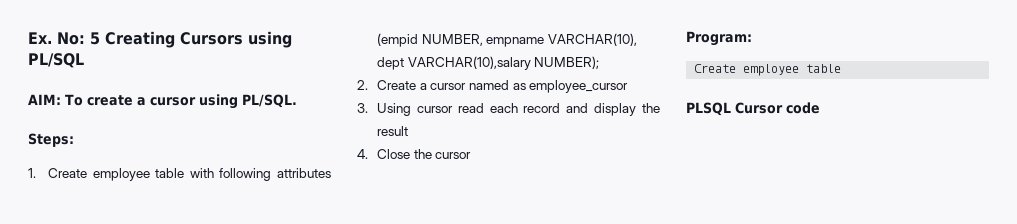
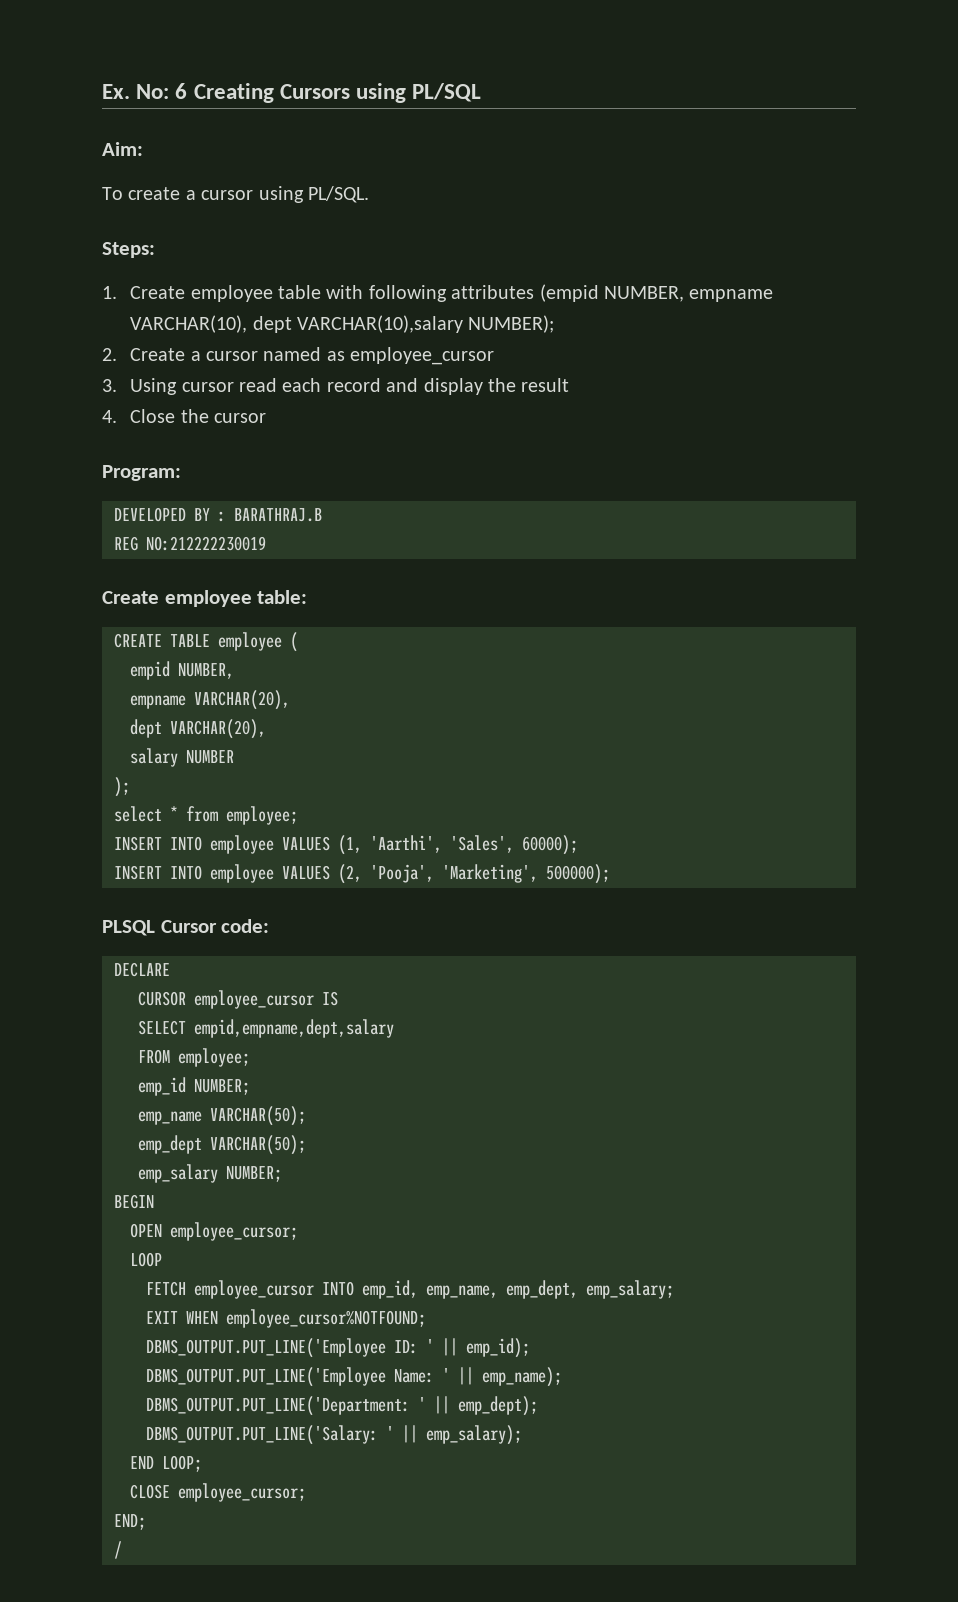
[90,32,100,45] 5 -> [175,83,188,99] 6
[28,94,61,105] AIM: -> [102,142,143,156] Aim: //
[694,64,842,76] [686,102,820,116] Create employee table // PLSQL Cursor code -> [114,507,322,522] [114,536,266,551] [102,590,308,607] [114,632,298,652] [130,661,234,680] [130,690,290,710] [130,719,266,739] [130,748,234,767] [114,777,130,797] [114,806,298,825] [114,835,578,855] [114,864,610,884] [102,919,270,936] [114,962,170,977] [138,990,338,1009] [138,1019,394,1038] [138,1048,250,1067] [138,1077,250,1096] [138,1106,306,1126] [138,1135,306,1155] [138,1164,282,1183] [114,1194,154,1209] [130,1222,298,1241] [130,1252,162,1267] [146,1280,674,1299] [146,1309,426,1328] [146,1338,530,1358] [146,1367,562,1387] [146,1396,538,1416] [146,1425,522,1445] [130,1455,202,1472] [130,1483,306,1502] [114,1514,146,1530] [114,1541,122,1559] DEVELOPED BY : BARATHRAJ.B // REG NO:212222230019 // Create employee table: // CREATE TABLE employee ( // empid NUMBER, // empname VARCHAR(20), // dept VARCHAR(20), // salary NUMBER // ); // select * from employee; // INSERT INTO employee VALUES (1, 'Aarthi', 'Sales', 60000); // INSERT INTO employee VALUES (2, 'Pooja', 'Marketing', 500000); // PLSQL Cursor code: // DECLARE // CURSOR employee_cursor IS // SELECT empid,empname,dept,salary // FROM employee; // emp_id NUMBER; // emp_name VARCHAR(50); // emp_dept VARCHAR(50); // emp_salary NUMBER; // BEGIN // OPEN employee_cursor; // LOOP // FETCH employee_cursor INTO emp_id, emp_name, emp_dept, emp_salary; // EXIT WHEN employee_cursor%NOTFOUND; // DBMS_OUTPUT.PUT_LINE('Employee ID: ' || emp_id); // DBMS_OUTPUT.PUT_LINE('Employee Name: ' || emp_name); // DBMS_OUTPUT.PUT_LINE('Department: ' || emp_dept); // DBMS_OUTPUT.PUT_LINE('Salary: ' || emp_salary); // END LOOP; // CLOSE employee_cursor; // END; // /

